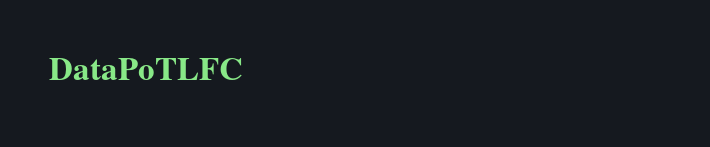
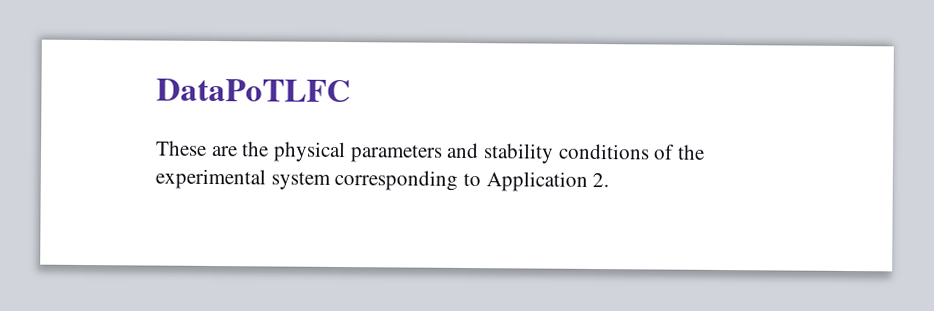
(243, 69) none -> [155,140,706,164] [155,168,610,192] // These are the physical parameters and stability conditions of the experimental system corresponding to Application 2.

